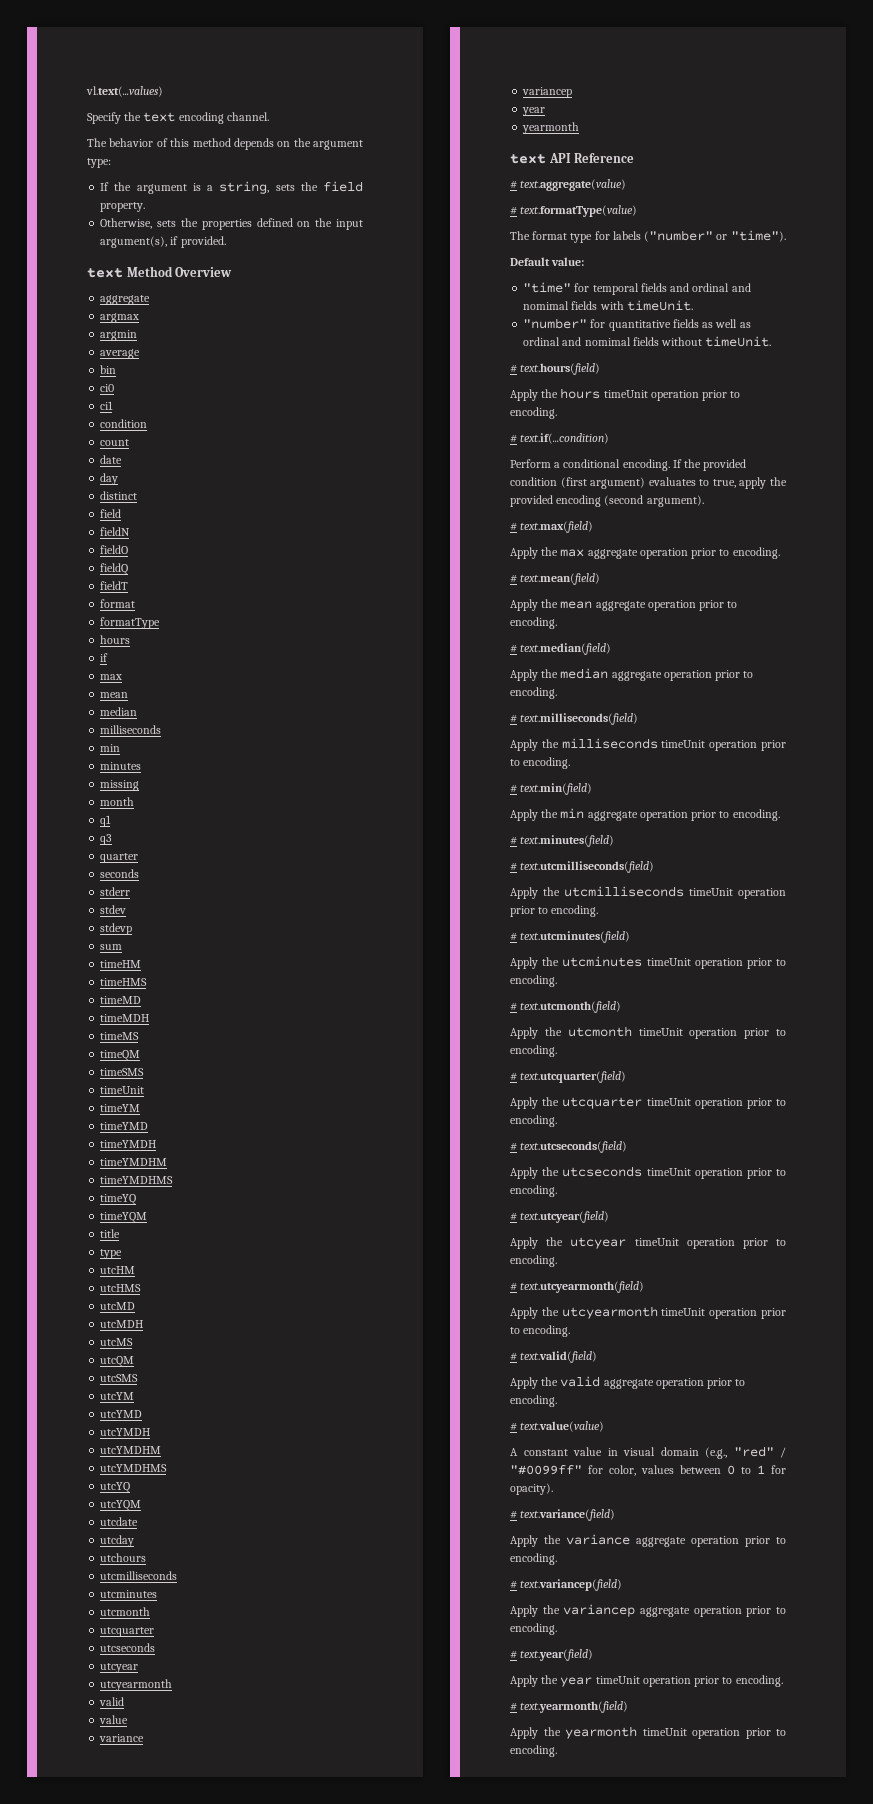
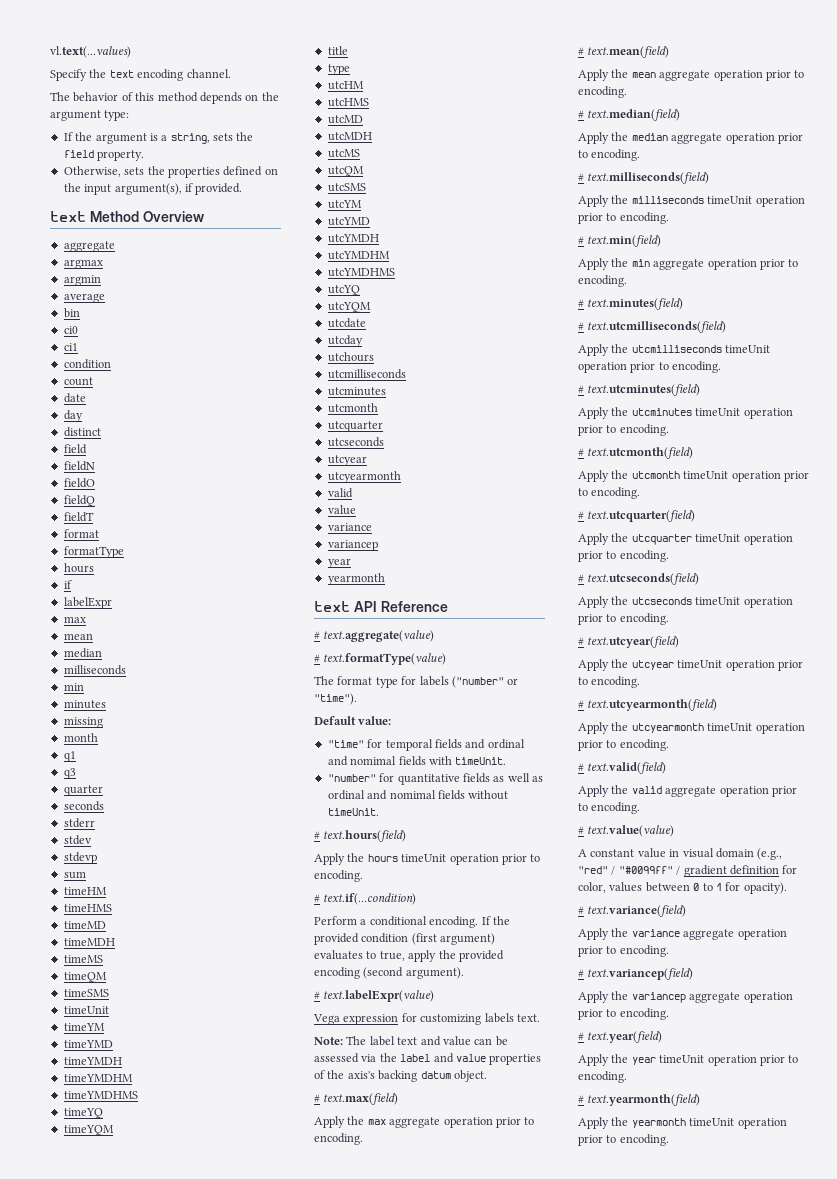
(109, 657) none -> [63,597,112,609] // labelExpr
(704, 501) none -> [314,990,435,1002] [313,1013,540,1025] [314,1036,508,1046] [314,1053,542,1065] [314,1070,487,1082] // # text.labelExpr(value) // Vega expression for customizing labels text. // Note: The label text and value can be assessed via the label and value properties of the axis's backing datum object.
(582, 1470) none -> [676,865,779,877] / gradient definition

